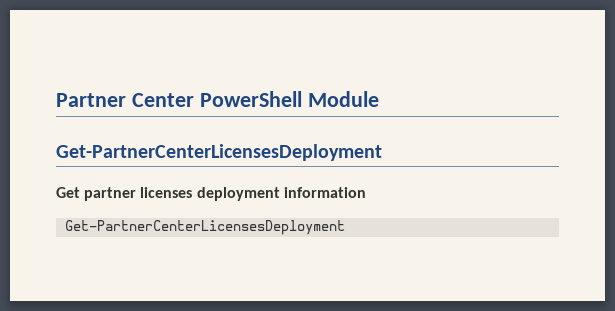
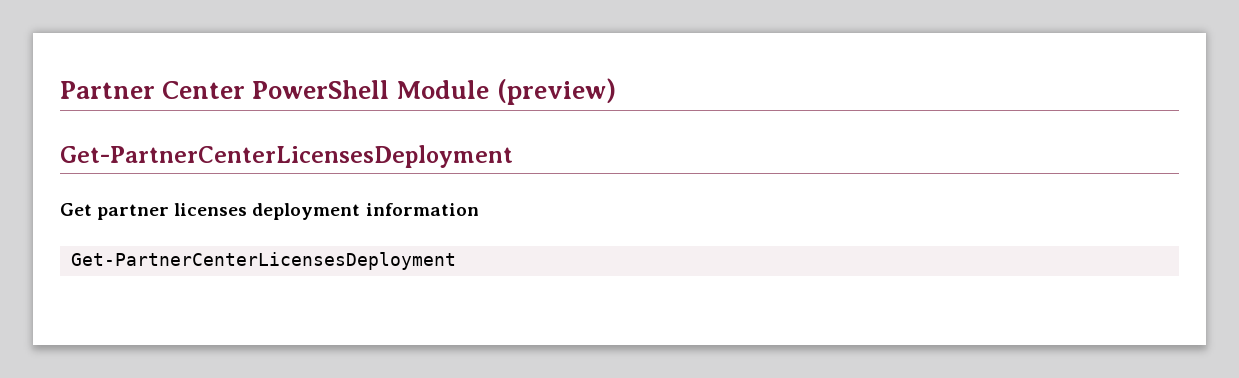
(379, 99) none -> [496,78,616,105] (preview)

